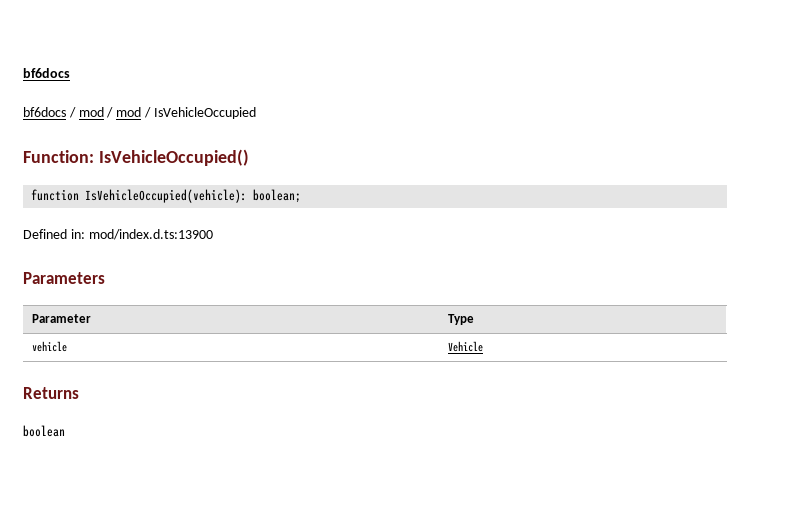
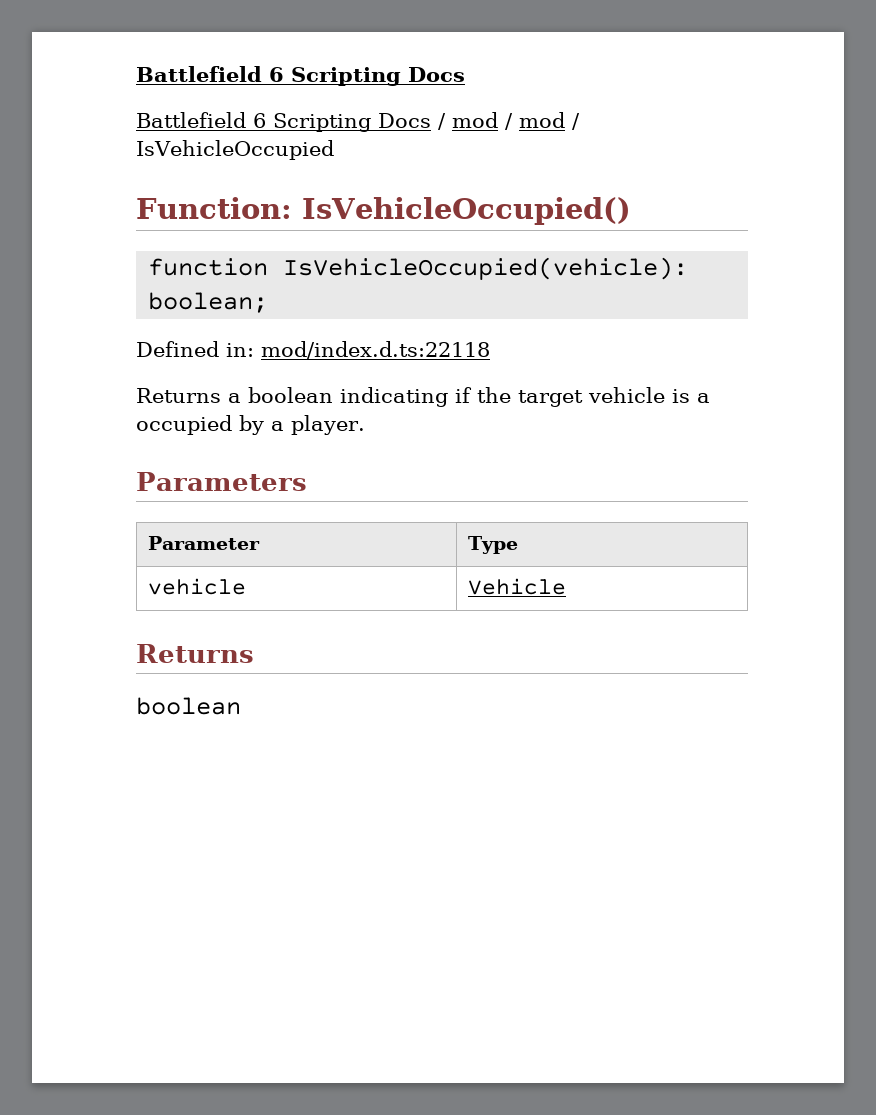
[23,68,70,78] [23,107,66,117] bf6docs // bf6docs -> [136,66,465,86] [136,112,431,132] Battlefield 6 Scripting Docs // Battlefield 6 Scripting Docs
[88,229,213,240] mod/index.d.ts:13900 -> [261,341,490,359] [136,387,710,407] [136,415,365,435] mod/index.d.ts:22118 // Returns a boolean indicating if the target vehicle is a occupied by a player.

